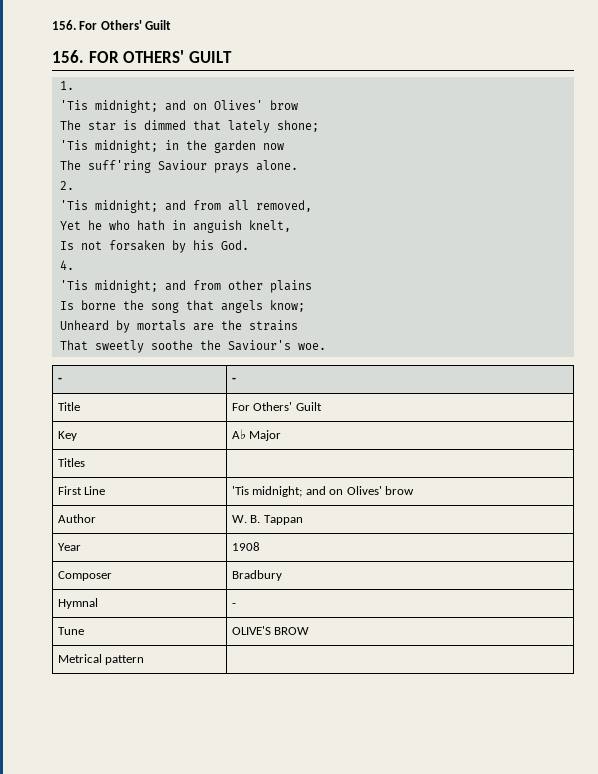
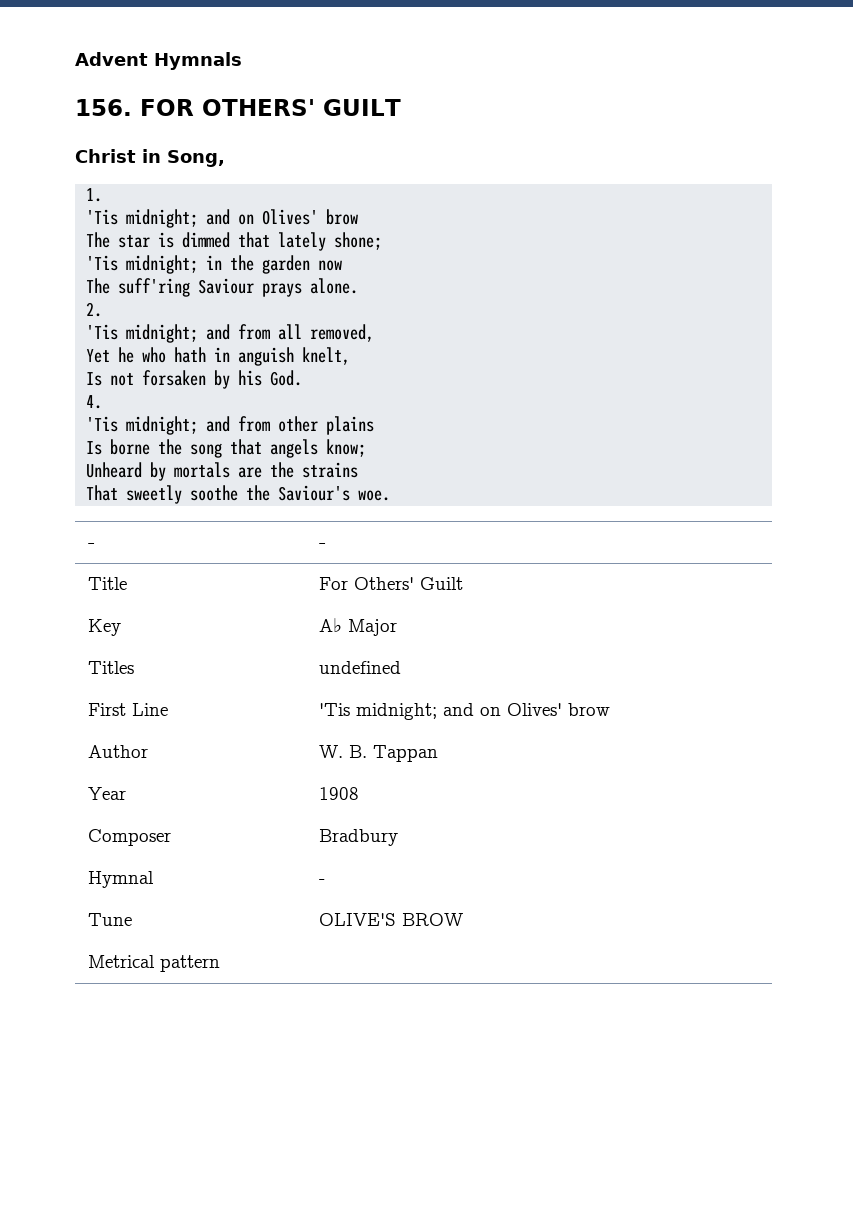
[52,20,172,30] 156. For Others' Guilt -> [75,52,242,70] Advent Hymnals
(232, 57) none -> [75,149,225,167] // Christ in Song,
(86, 462) none -> [319,661,402,674] undefined

